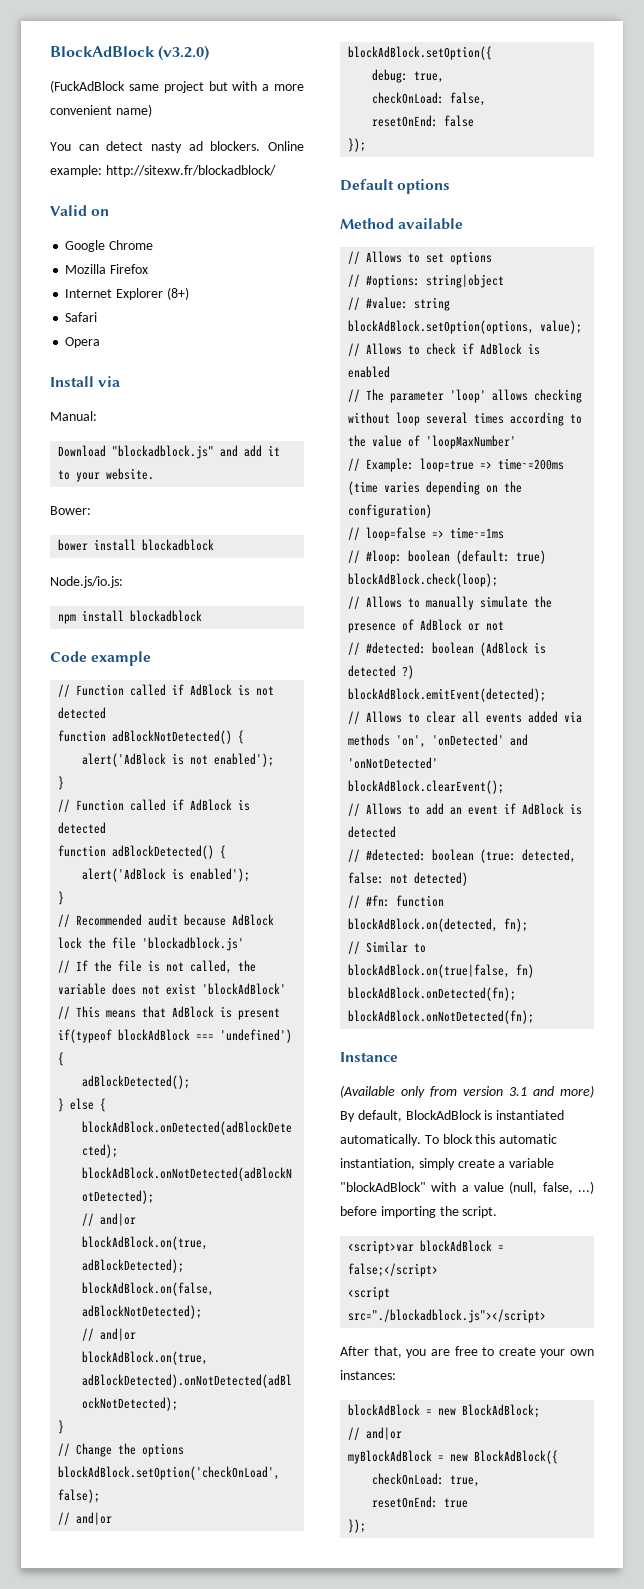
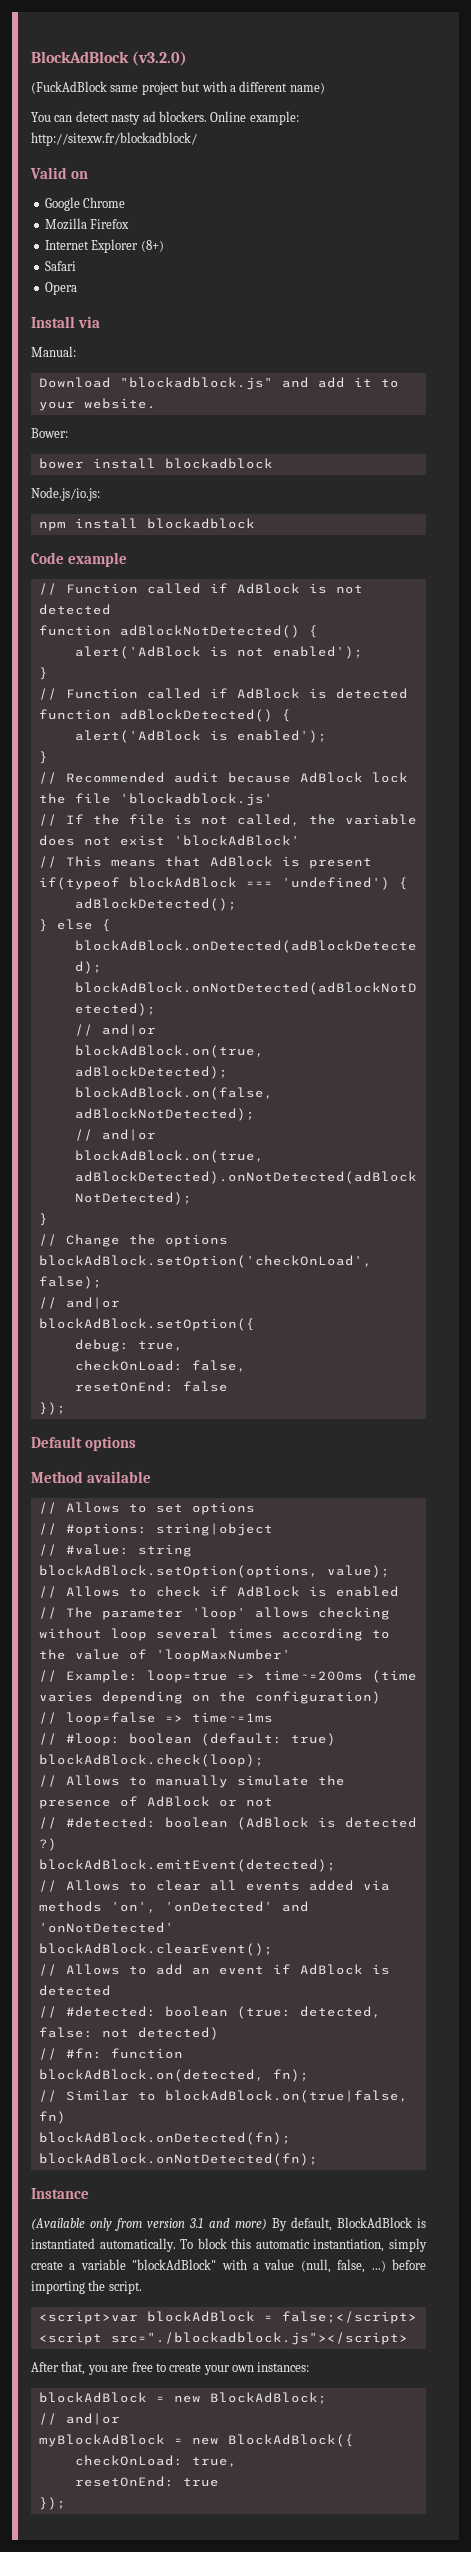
[274,84,304,91] [50,105,112,115] more convenient -> [239,81,288,92] different

